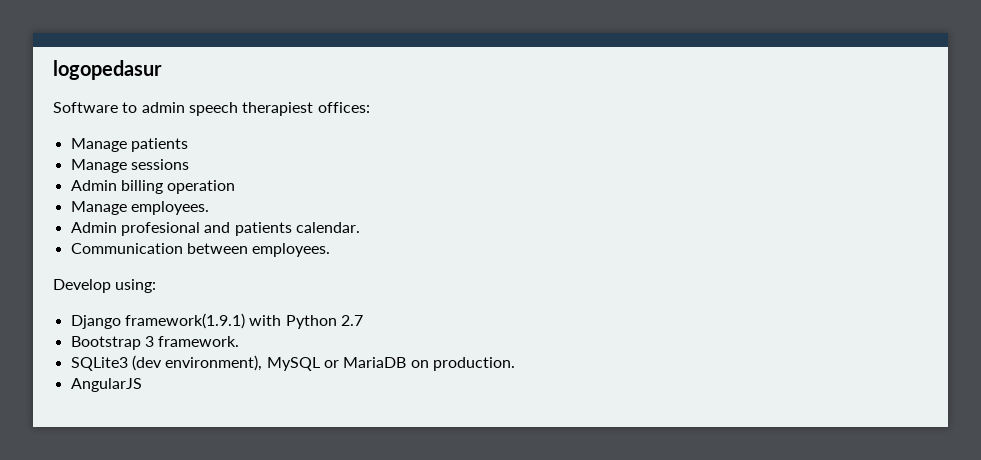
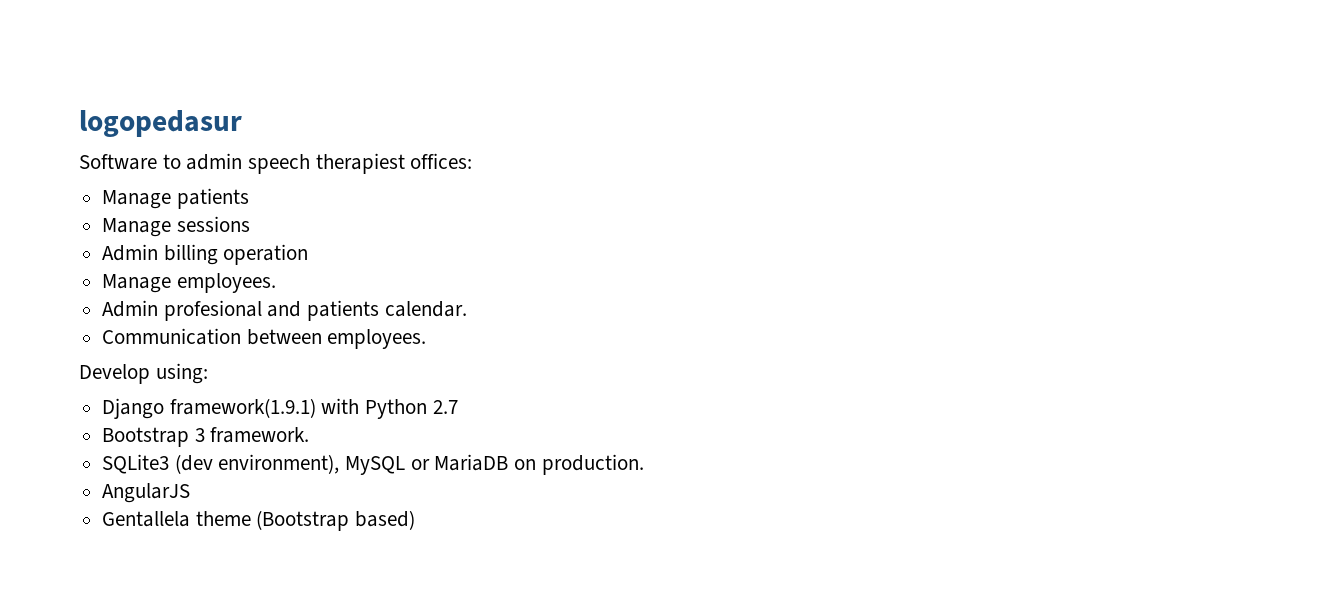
(142, 385) none -> [102,510,416,531] // Gentallela theme (Bootstrap based)

